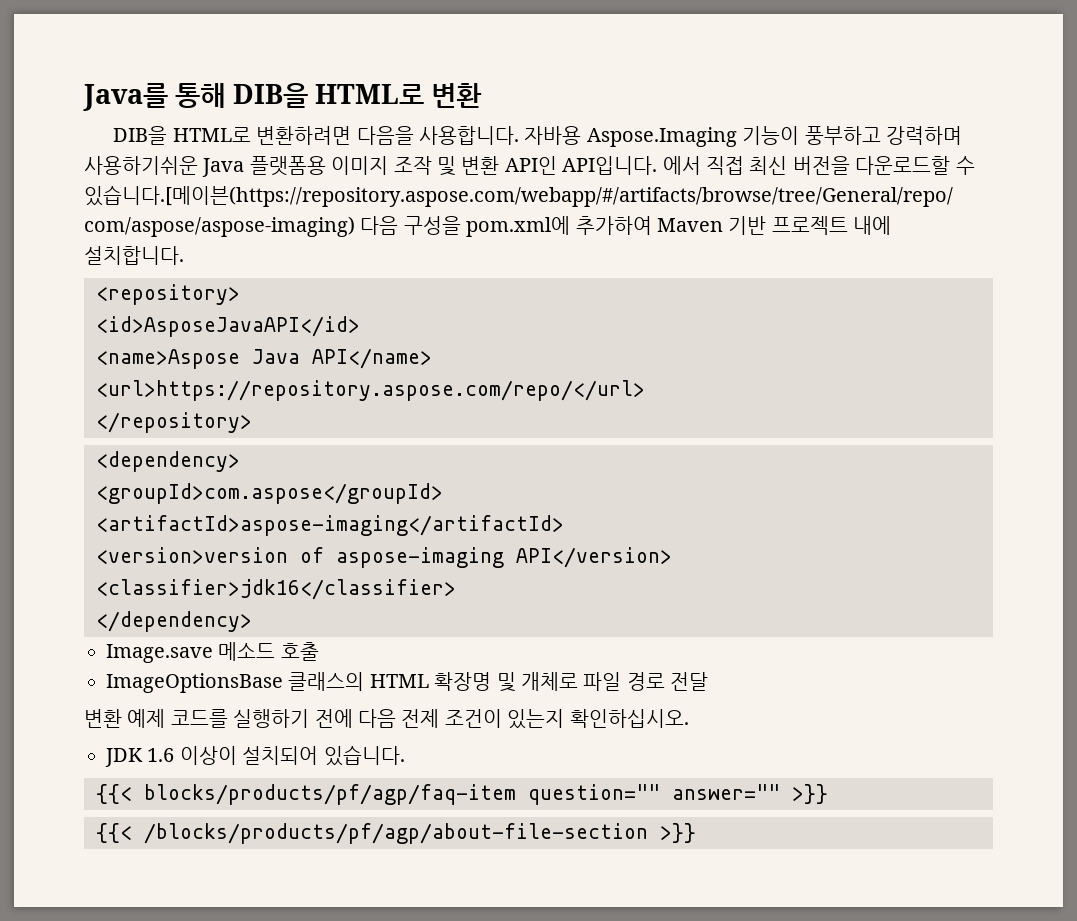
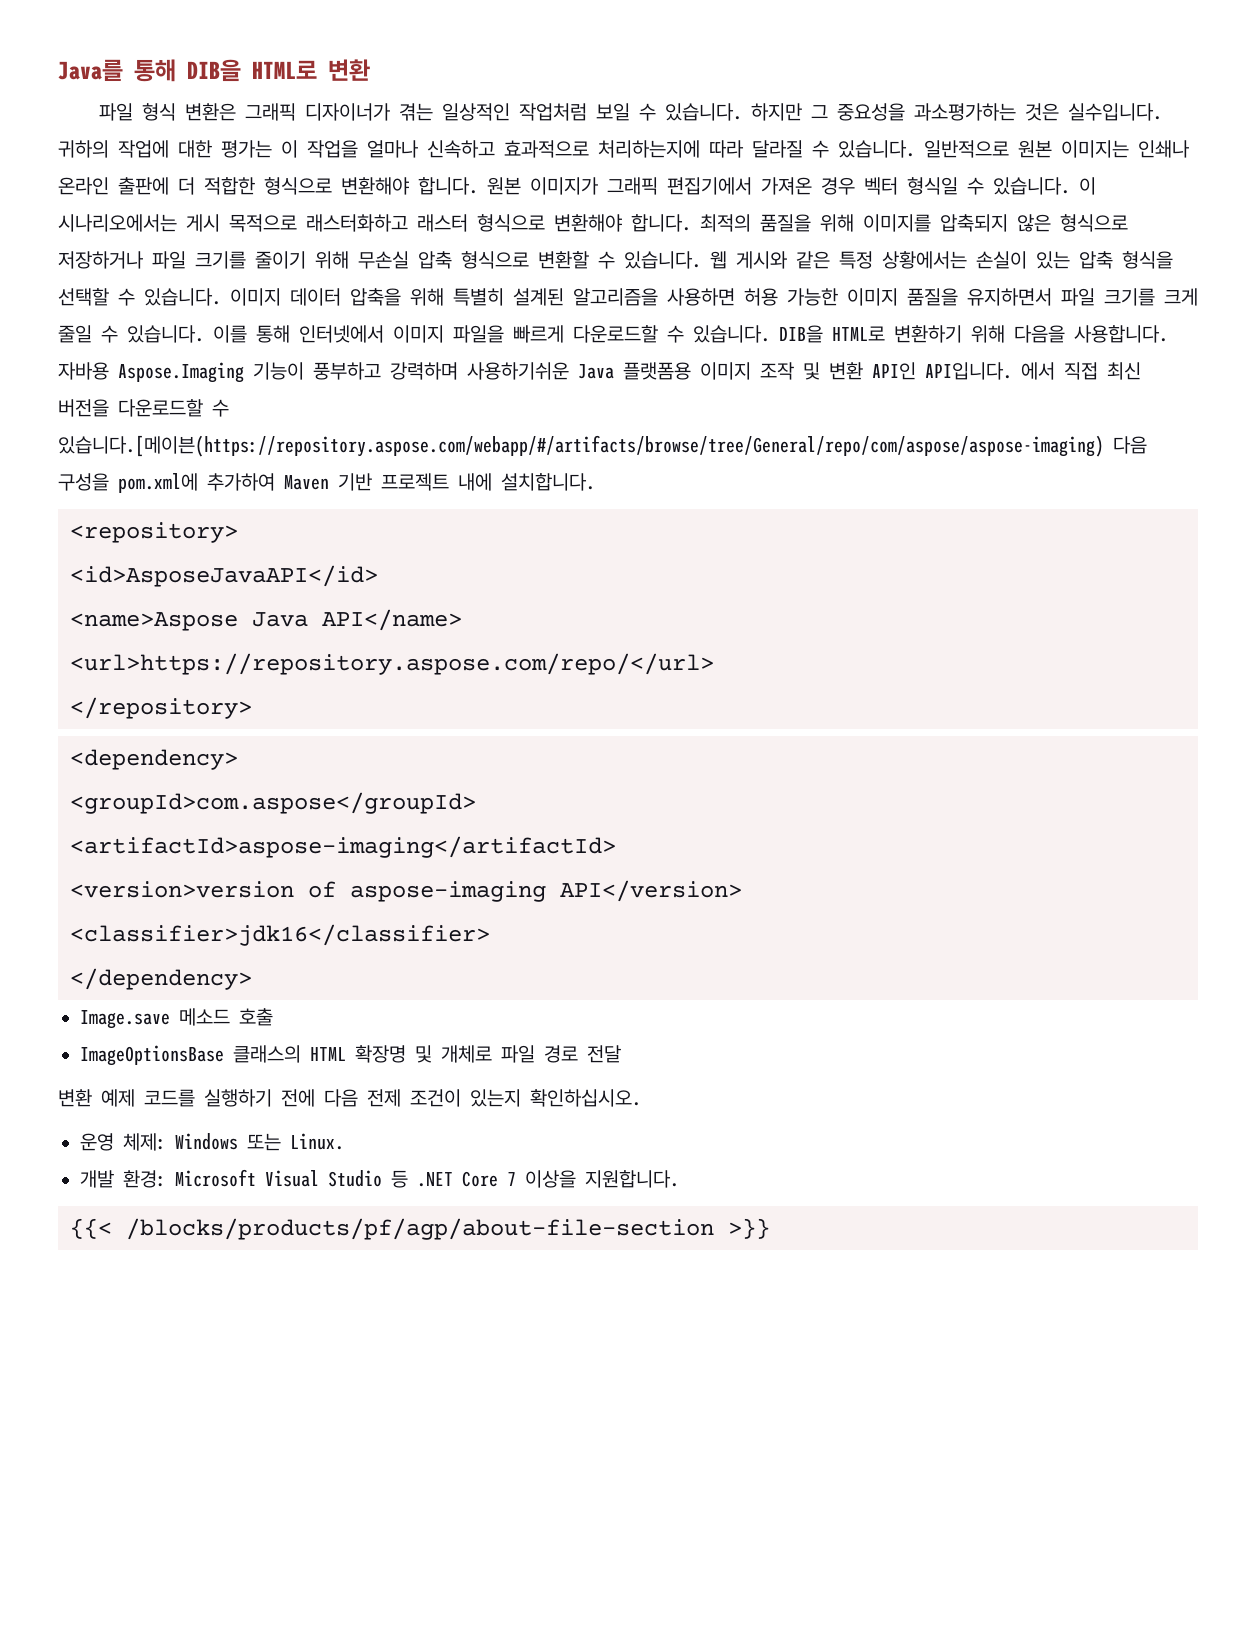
[113,126,352,145] DIB을 HTML로 변환하려면 -> [98,103,1162,121] [58,140,1189,158] [58,177,1096,195] [58,214,1128,232] [58,251,1173,269] [58,288,1198,306] [58,325,1005,343] 파일 형식 변환은 그래픽 디자이너가 겪는 일상적인 작업처럼 보일 수 있습니다. 하지만 그 중요성을 과소평가하는 것은 실수입니다. 귀하의 작업에 대한 평가는 이 작업을 얼마나 신속하고 효과적으로 처리하는지에 따라 달라질 수 있습니다. 일반적으로 원본 이미지는 인쇄나 온라인 출판에 더 적합한 형식으로 변환해야 합니다. 원본 이미지가 그래픽 편집기에서 가져온 경우 벡터 형식일 수 있습니다. 이 시나리오에서는 게시 목적으로 래스터화하고 래스터 형식으로 변환해야 합니다. 최적의 품질을 위해 이미지를 압축되지 않은 형식으로 저장하거나 파일 크기를 줄이기 위해 무손실 압축 형식으로 변환할 수 있습니다. 웹 게시와 같은 특정 상황에서는 손실이 있는 압축 형식을 선택할 수 있습니다. 이미지 데이터 압축을 위해 특별히 설계된 알고리즘을 사용하면 허용 가능한 이미지 품질을 유지하면서 파일 크기를 크게 줄일 수 있습니다. 이를 통해 인터넷에서 이미지 파일을 빠르게 다운로드할 수 있습니다. DIB을 HTML로 변환하기 위해
[105,745,405,767] [96,784,828,805] JDK 1.6 이상이 설치되어 있습니다. // {{< blocks/products/pf/agp/faq-item question="" answer="" >}} -> [80,1133,344,1151] [80,1169,679,1188] 운영 체제: Windows 또는 Linux. // 개발 환경: Microsoft Visual Studio 등 .NET Core 7 이상을 지원합니다.

